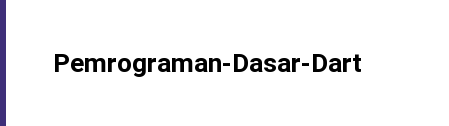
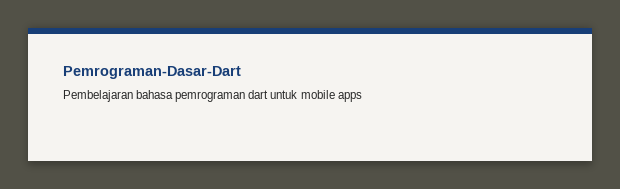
(362, 65) none -> [63,90,362,102] // Pembelajaran bahasa pemrograman dart untuk mobile apps

